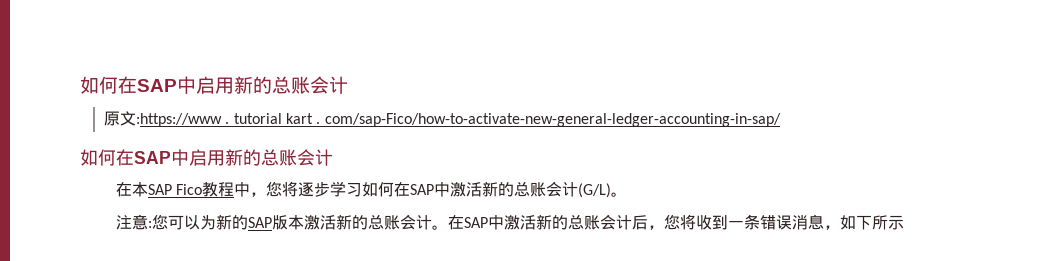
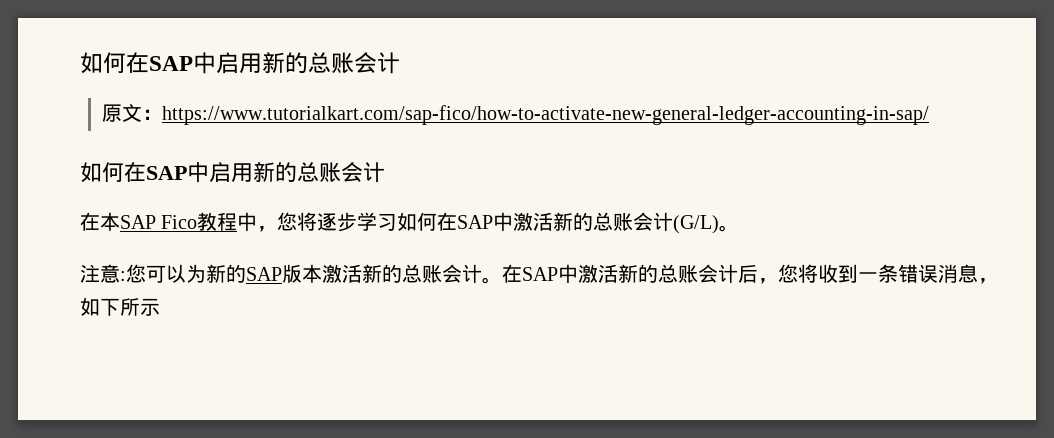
[136,113,781,127] :https://www . tutorial kart . com/sap-Fico/how-to-activate-new-general-ledger-accounting-in-sap/ -> [142,105,930,125] ：https://www.tutorialkart.com/sap-fico/how-to-activate-new-general-ledger-accounting-in-sap/

